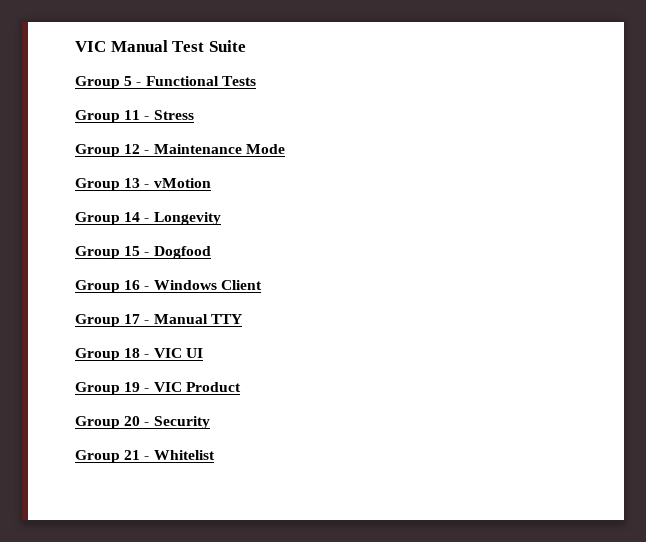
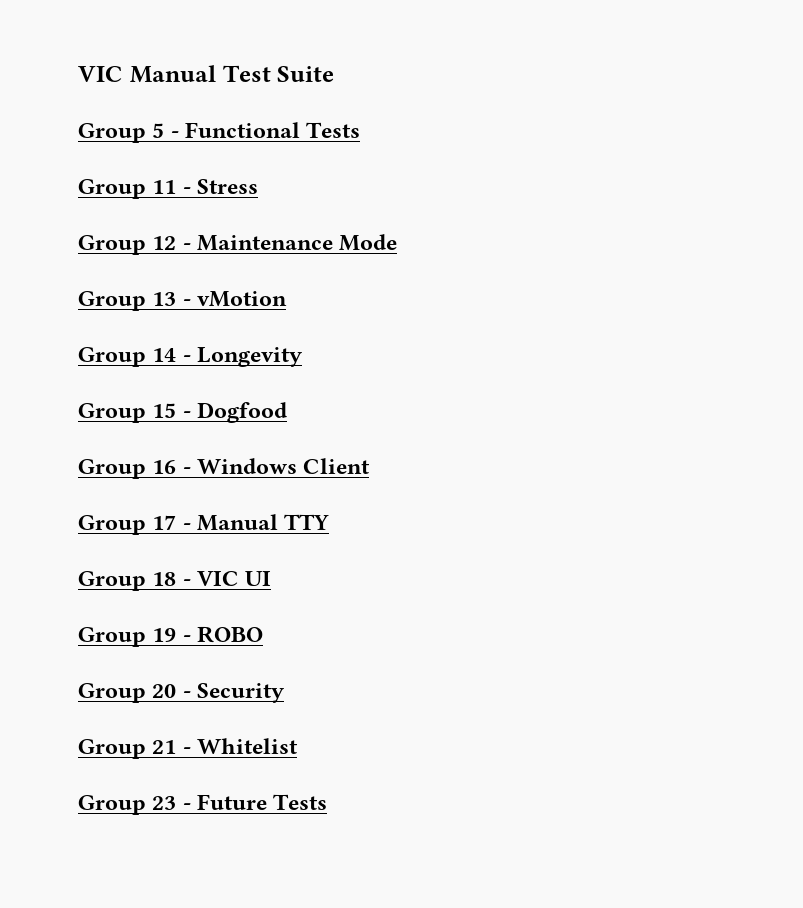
[153,382,241,392] VIC Product -> [197,626,264,643] ROBO
(215, 455) none -> [78,794,328,815] // Group 23 - Future Tests

